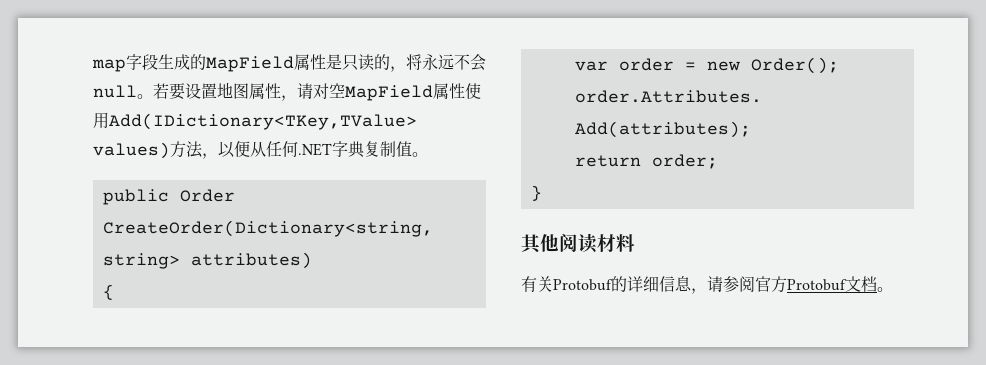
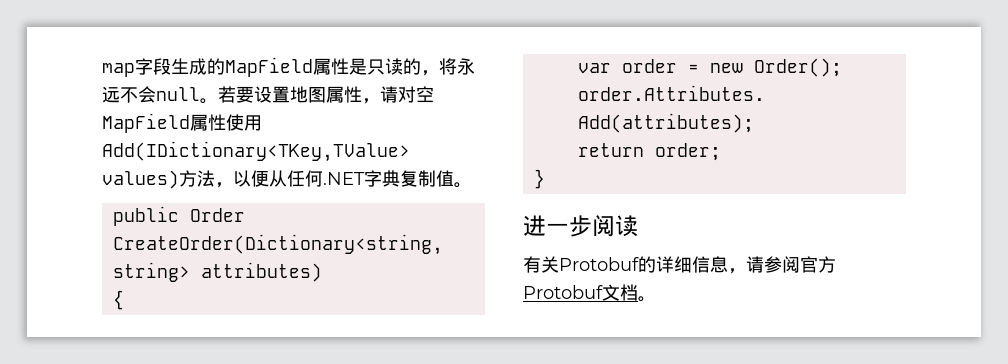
[521,234,559,254] 其他 -> [523,215,592,237] 进一步
[597,234,635,253] 材料 -> (638, 226) none

